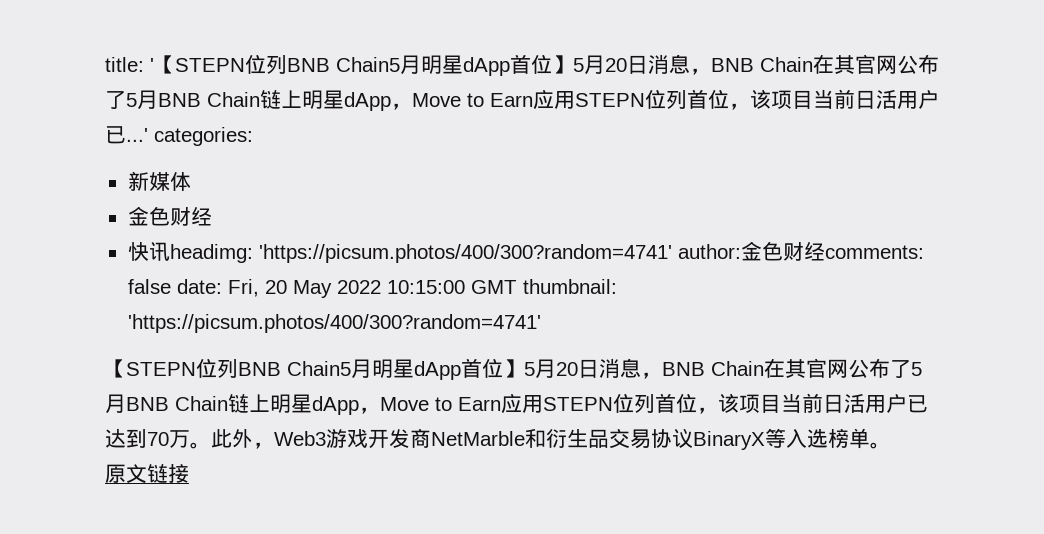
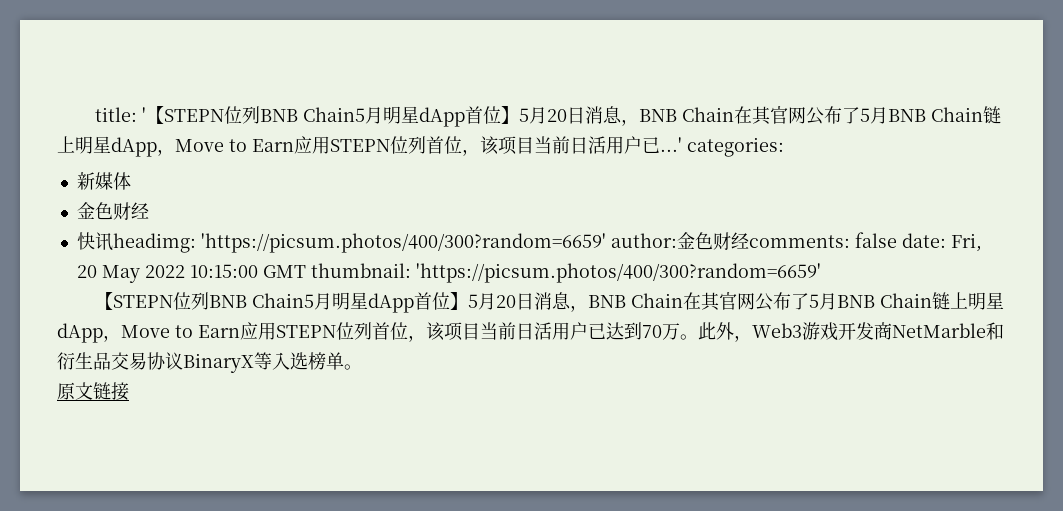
[258,244,672,263] 'https://picsum.photos/400/300?random=4741' -> [200,233,606,253] 'https://picsum.photos/400/300?random=6659'
[127,314,541,333] 'https://picsum.photos/400/300?random=4741' -> [415,263,821,283] 'https://picsum.photos/400/300?random=6659'

